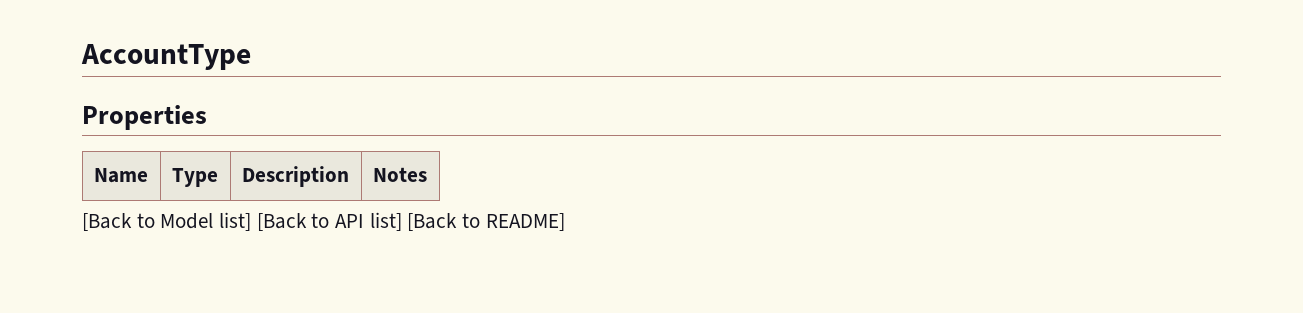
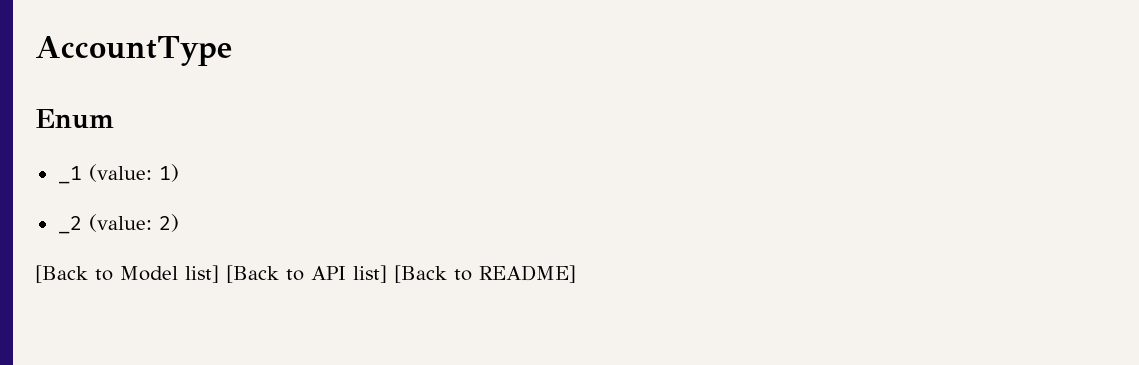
[82,105,207,130] [93,168,148,183] [171,168,218,187] [241,166,349,187] [372,167,427,182] Properties // Name | Type | Description | Notes -> [35,109,114,129] [57,164,179,184] [57,214,179,234] Enum // _1 (value: 1) // _2 (value: 2)

